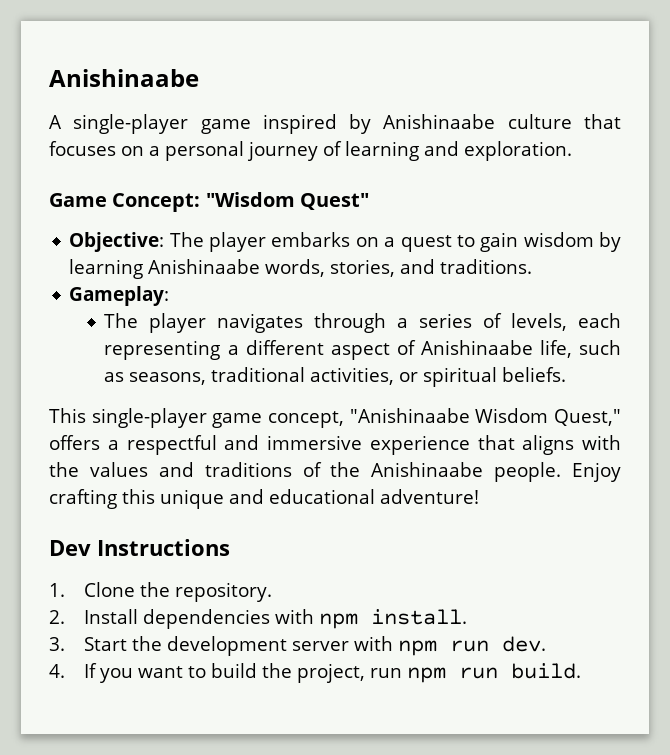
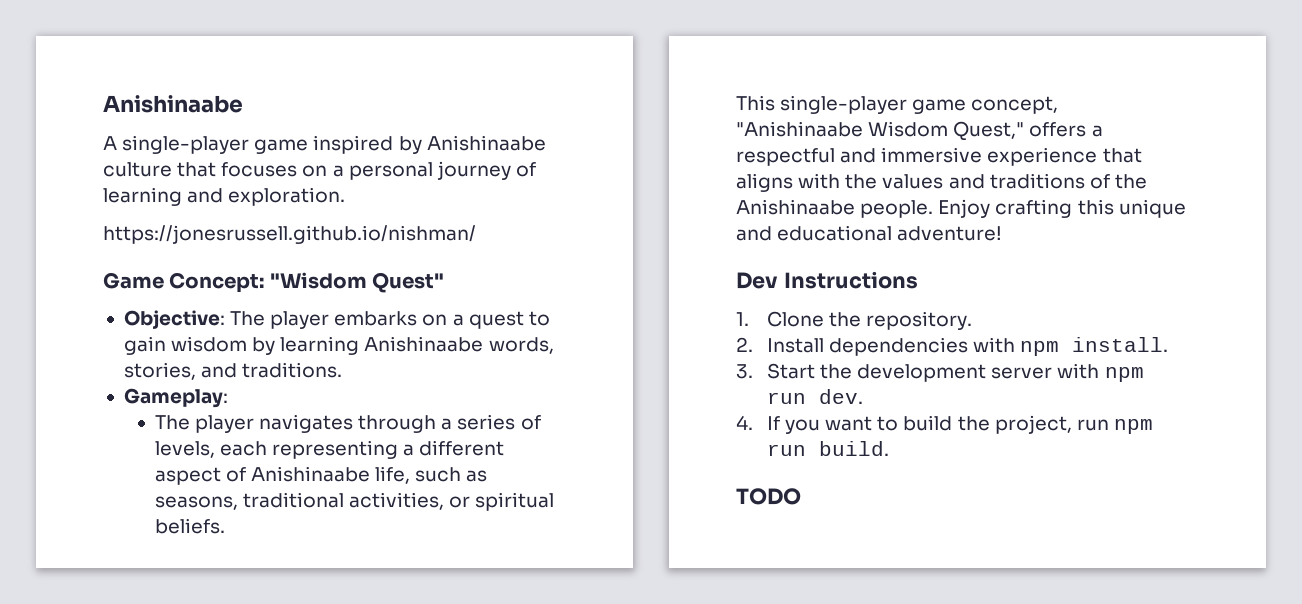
(572, 151) none -> [103,225,476,244] // https://jonesrussell.github.io/nishman/
(582, 671) none -> [736,488,801,505] // TODO

